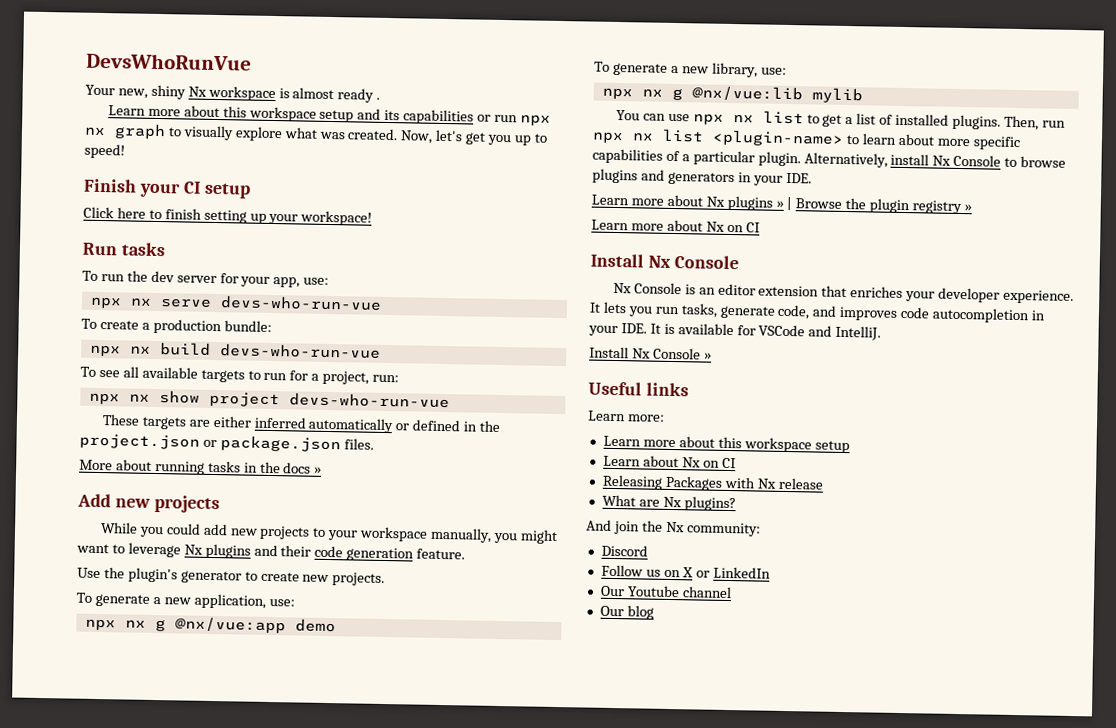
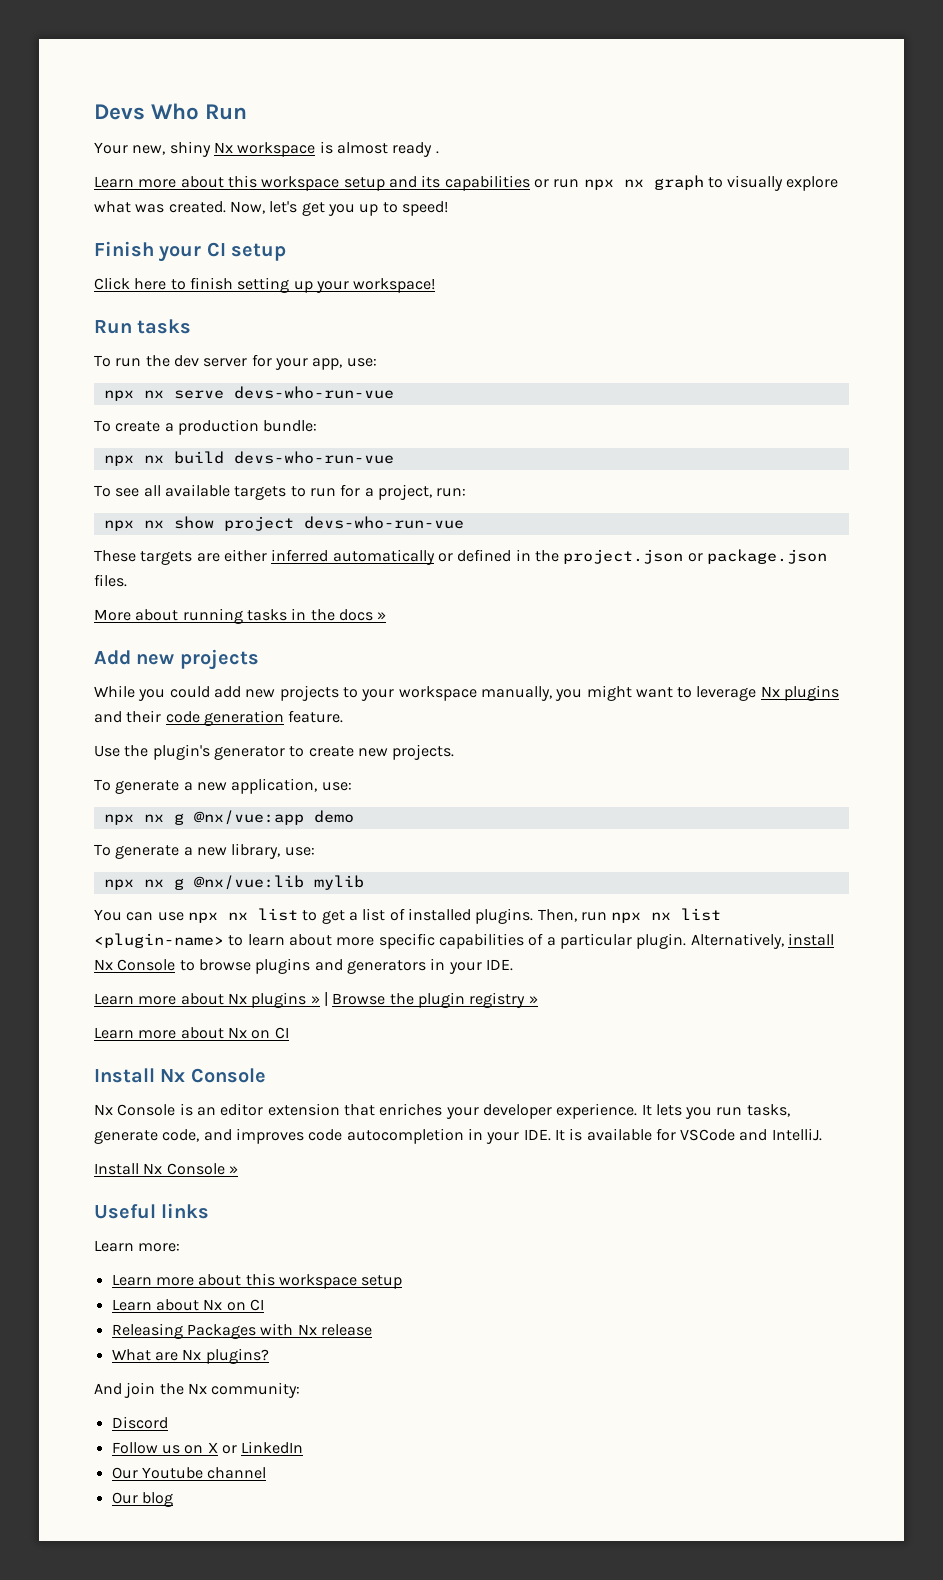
[86,52,252,71] DevsWhoRunVue -> [94,103,248,120] Devs Who Run

